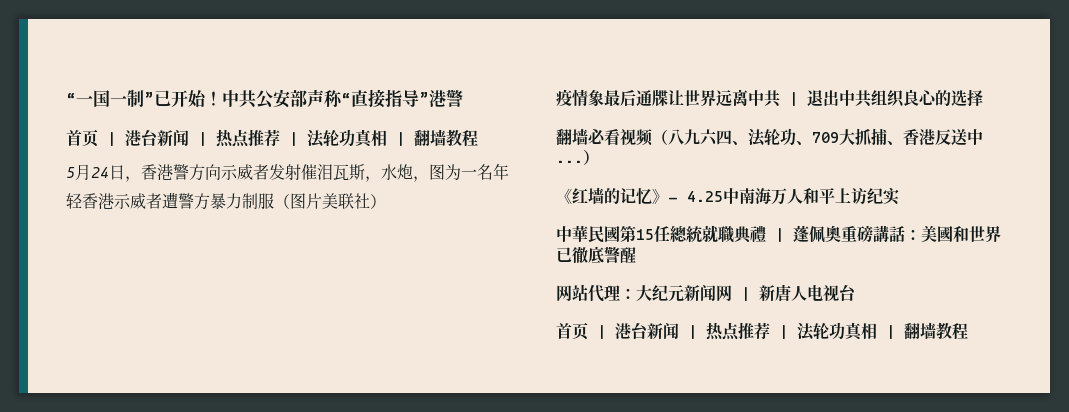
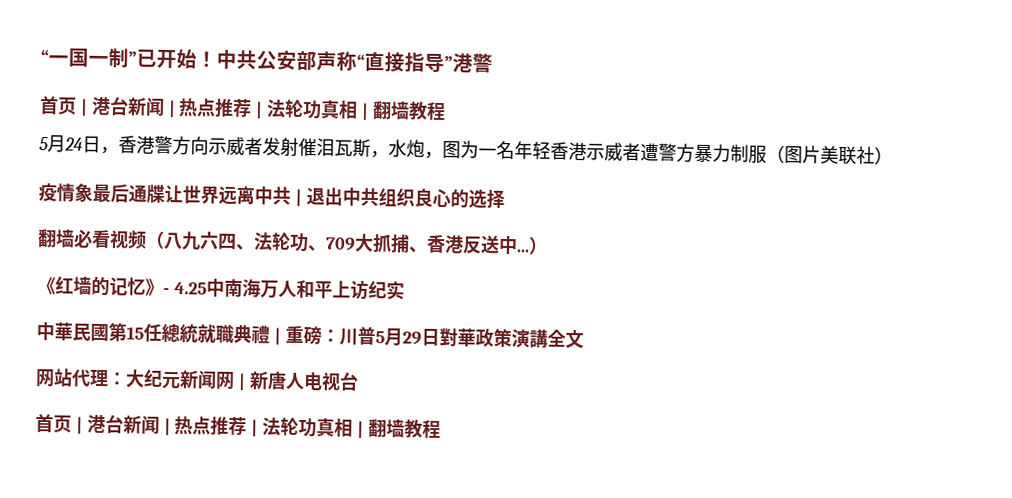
[793,225,1001,243] [556,246,636,263] 蓬佩奧重磅講話：美國和世界已徹底警醒 -> [284,325,584,349] 重磅：川普5月29日對華政策演講全文

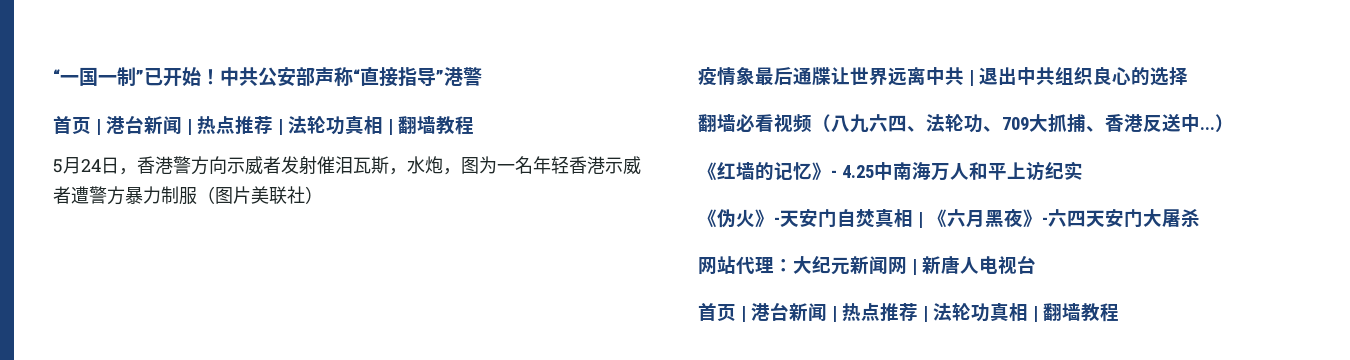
[36,322,584,349] 中華民國第15任總統就職典禮 | 重磅：川普5月29日對華政策演講全文 -> [698,208,1200,228] 《伪火》-天安门自焚真相 | 《六月黑夜》-六四天安门大屠杀

